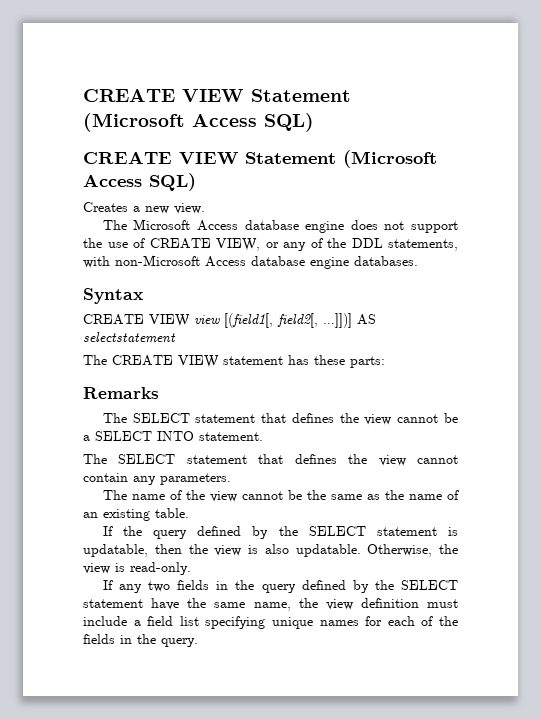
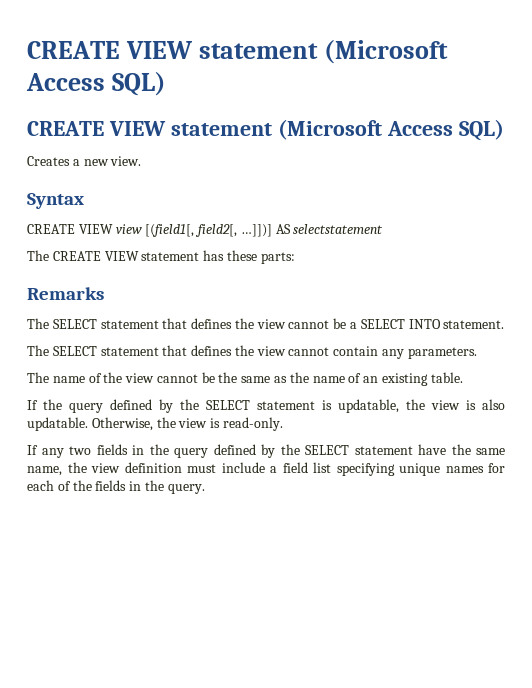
[83,89,351,102] CREATE VIEW Statement -> [27,41,318,59] CREATE VIEW statement
[245,152,336,164] Statement -> [170,123,272,136] statement
[102,219,458,233] [83,238,458,251] [83,255,418,269] // The Microsoft Access database engine does not support the use of CREATE VIEW, or any of the DDL statements, with non-Microsoft Access database engine databases. -> (142, 161) none
[154,544,182,554] then -> (399, 406) none

